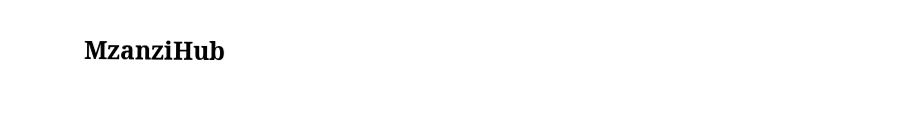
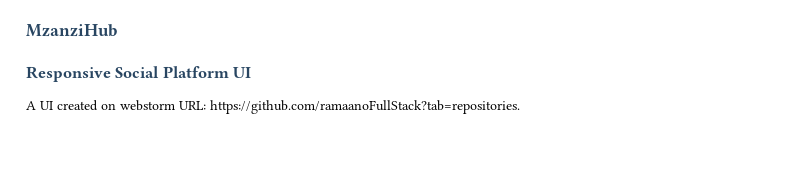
(226, 50) none -> [26,66,252,82] [26,100,520,114] // Responsive Social Platform UI // A UI created on webstorm URL: https://github.com/ramaanoFullStack?tab=repositories.

